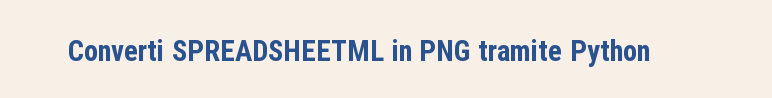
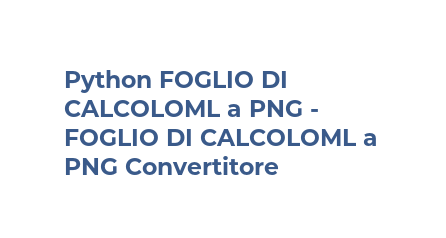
[68,39,651,67] Converti SPREADSHEETML in PNG tramite Python -> [64,70,288,93] [64,100,319,117] [64,129,378,146] [64,156,279,175] Python FOGLIO DI CALCOLOML a PNG - FOGLIO DI CALCOLOML a PNG Convertitore

